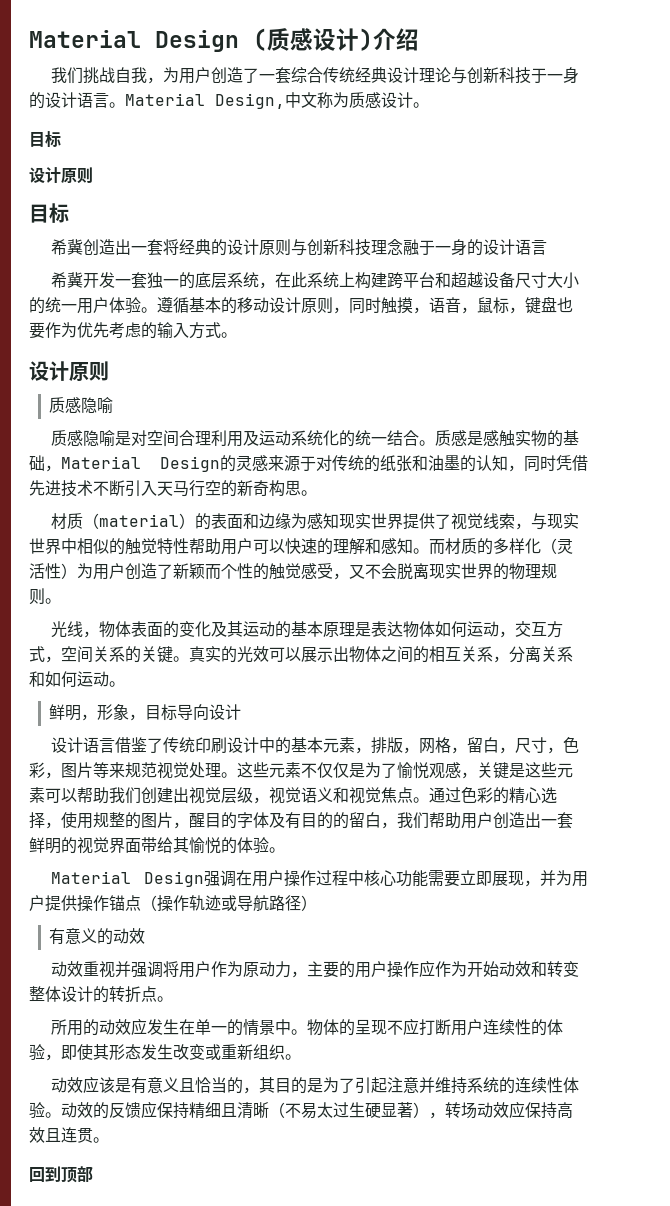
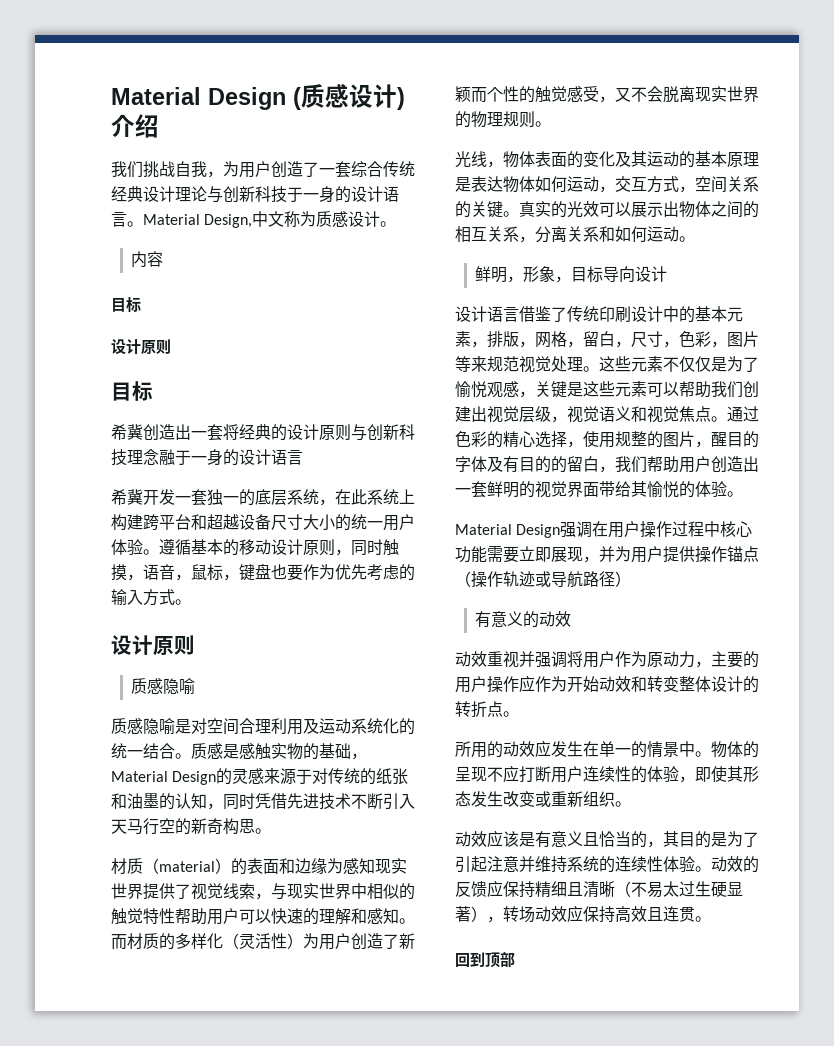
(429, 105) none -> [131,251,164,268] // 内容

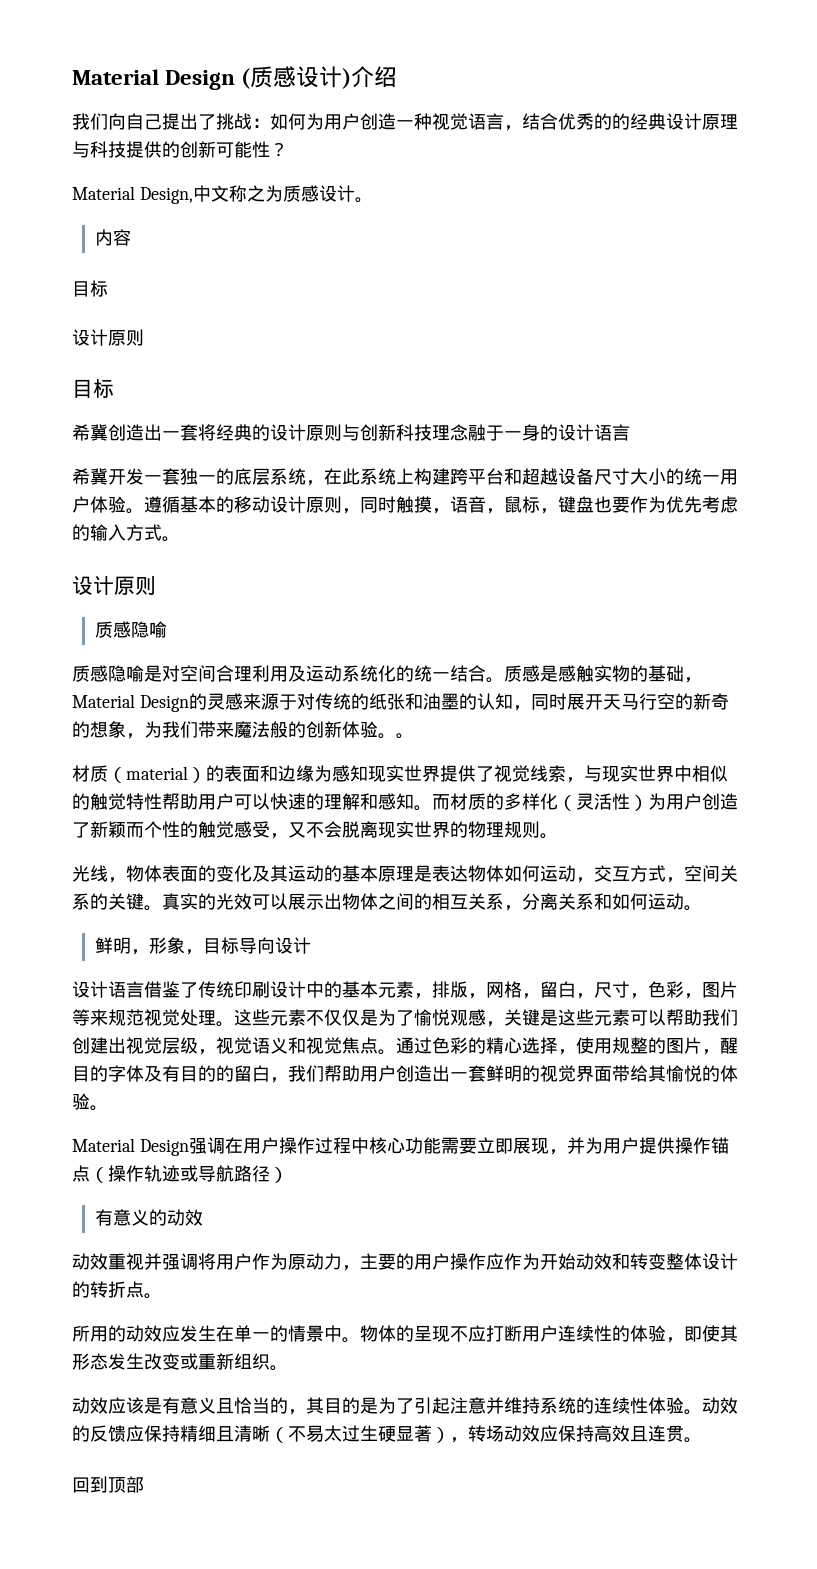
[143,161,415,178] [111,186,399,203] [111,212,143,227] 挑战自我，为用户创造了一套综合传统经典设计理论与创新科技于一身的设计语言。 -> [108,113,738,131] [72,141,288,158] 向自己提出了挑战：如何为用户创造一种视觉语言，结合优秀的的经典设计原理与科技提供的创新可能性？ //
(301, 219) none -> [246,185,265,202] 之
[255,793,415,810] [111,818,255,835] 凭借先进技术不断引入天马行空的新奇构思 -> [566,693,729,710] [72,721,396,739] 展开天马行空的新奇的想象，为我们带来魔法般的创新体验。

